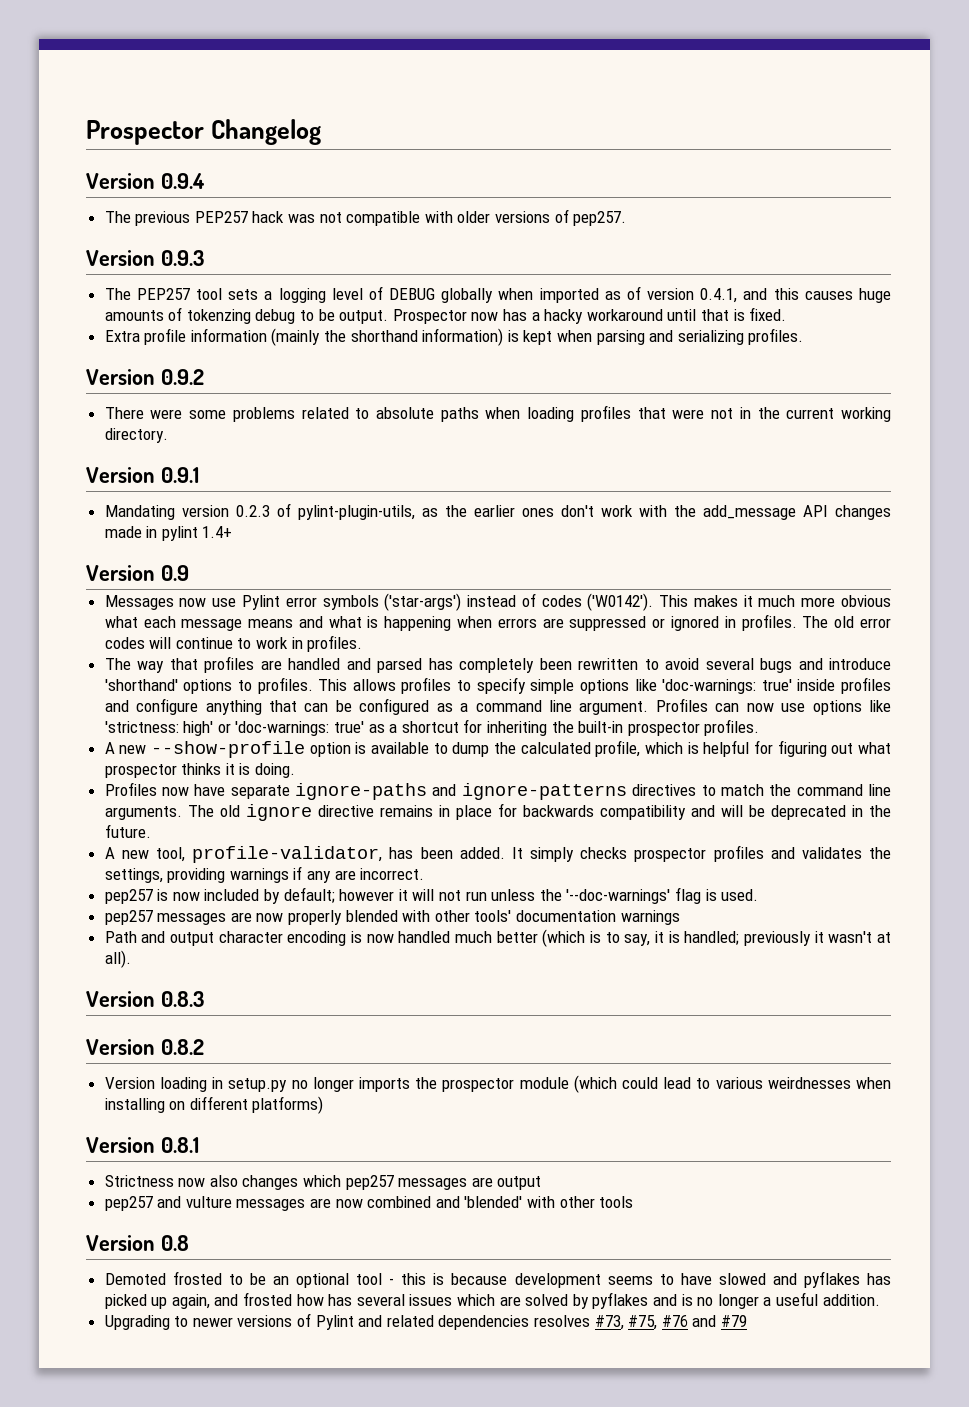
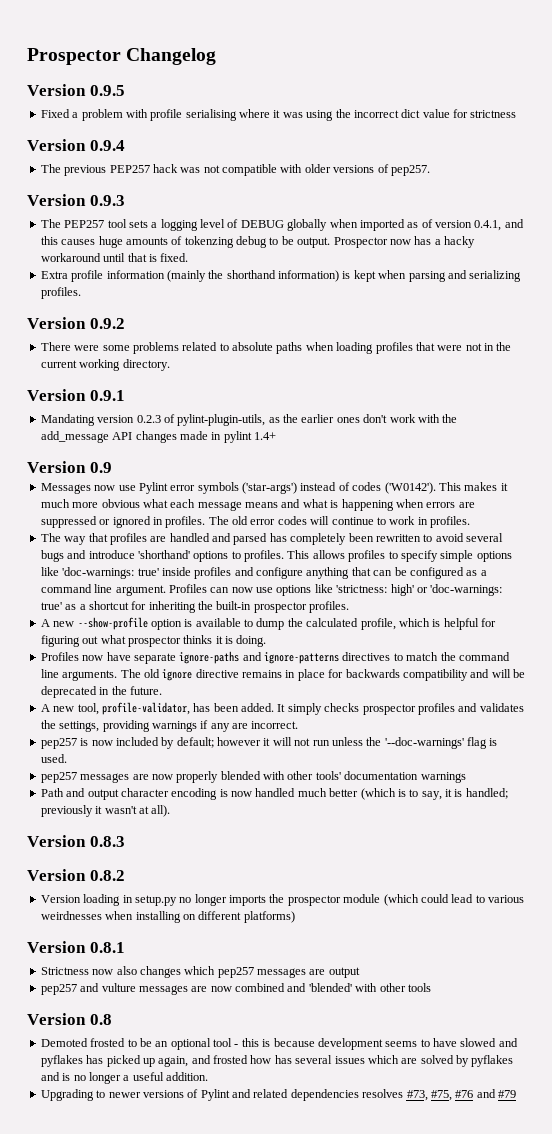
(322, 132) none -> [27,84,125,96] [40,109,517,121] // Version 0.9.5 // Fixed a problem with profile serialising where it was using the incorrect dict value for strictness

